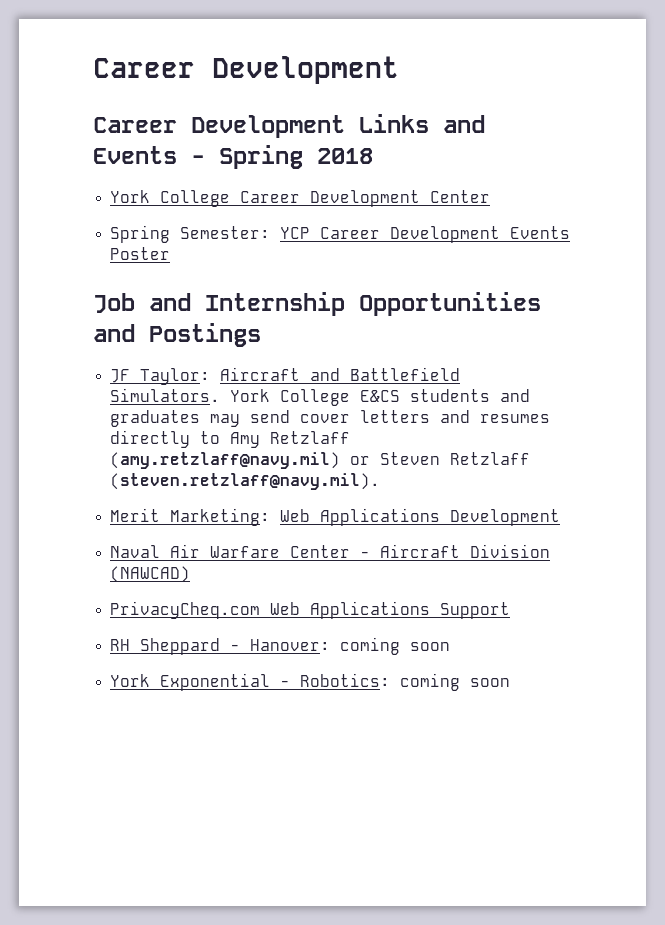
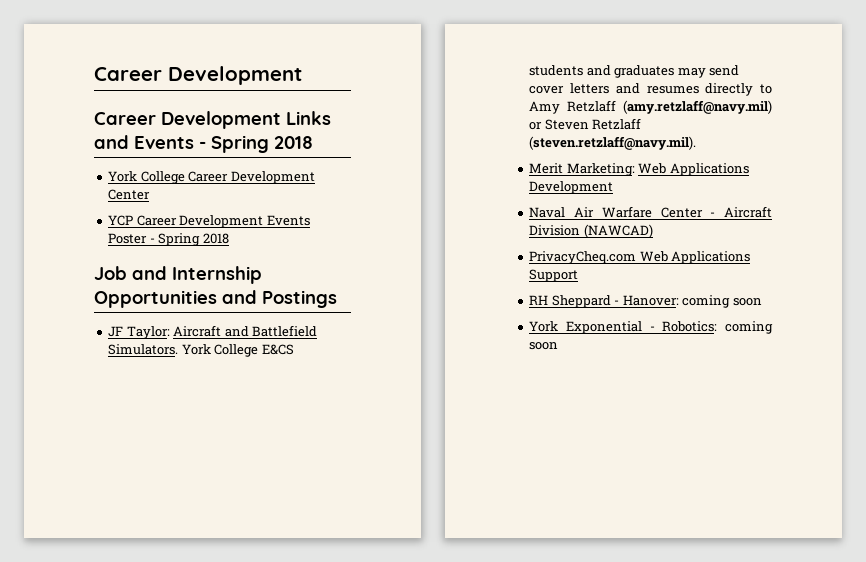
[110,225,271,243] Spring Semester: -> (151, 194) none
(171, 253) none -> [149,233,229,246] - Spring 2018

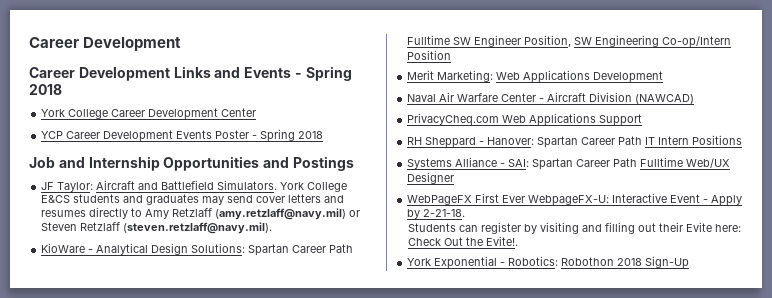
(697, 143) none -> [41,243,354,256] [407,35,732,48] [407,50,452,60] // KioWare - Analytical Design Solutions: Spartan Career Path Fulltime SW Engineer Position, SW Engineering Co-op/Intern Position
[682,295,762,308] coming soon -> [537,135,743,148] [407,157,731,170] [407,172,455,184] [407,193,743,206] [407,209,466,219] [407,222,741,234] [407,236,518,246] Spartan Career Path IT Intern Positions // Systems Alliance - SAI: Spartan Career Path Fulltime Web/UX Designer // WebPageFX First Ever WebpageFX-U: Interactive Event - Apply by 2-21-18. // Students can register by visiting and filling out their Evite here: Check Out the Evite!.
[725,321,773,334] [529,342,559,350] coming soon -> [561,256,690,269] Robothon 2018 Sign-Up

